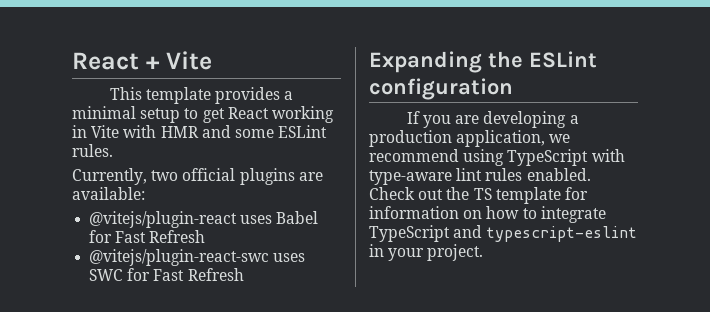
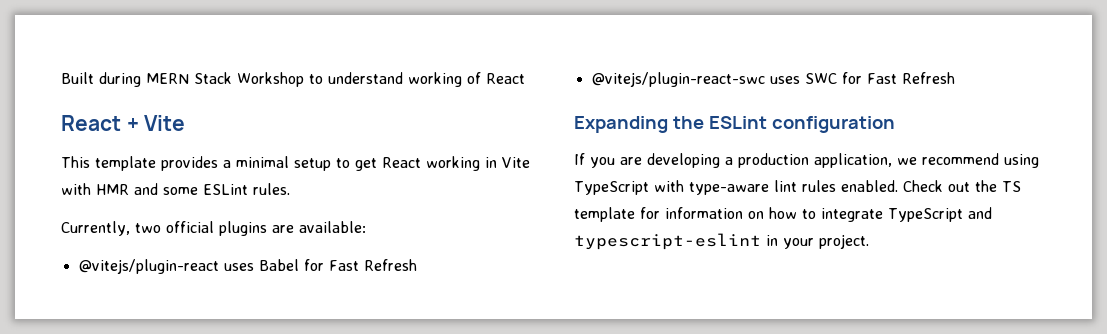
(72, 61) none -> [61,72,525,87] Built during MERN Stack Workshop to understand working of React //

